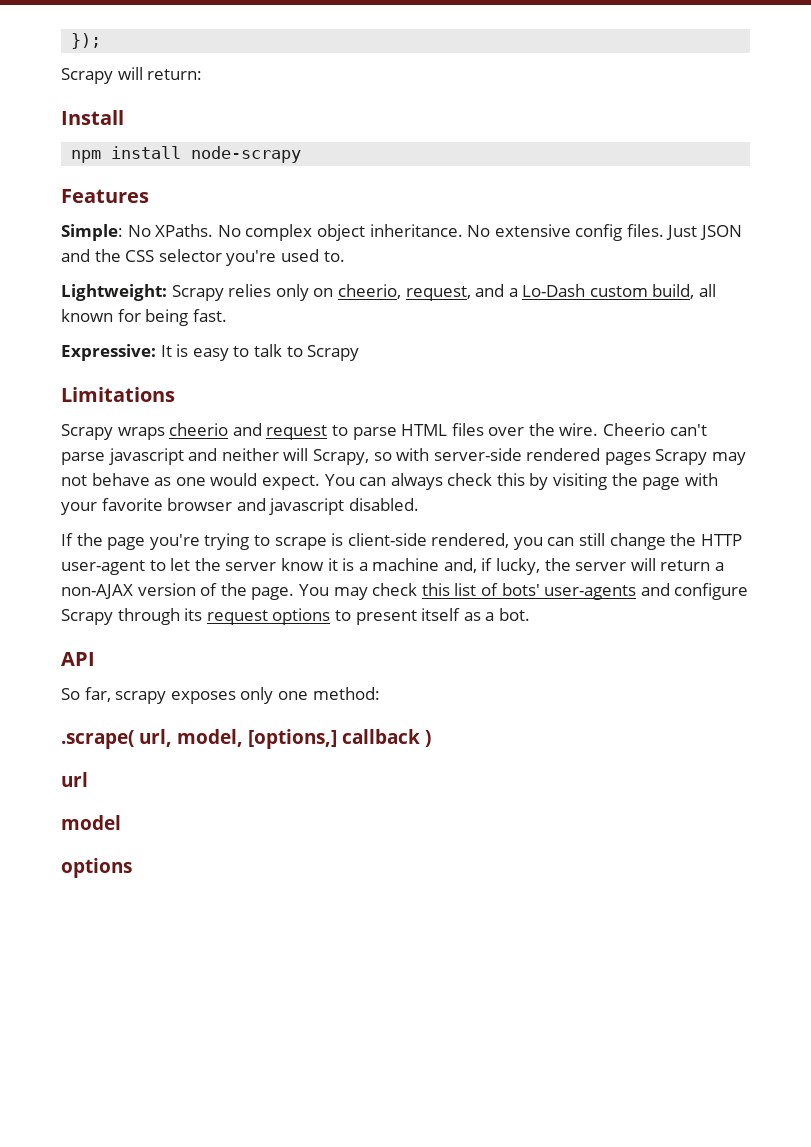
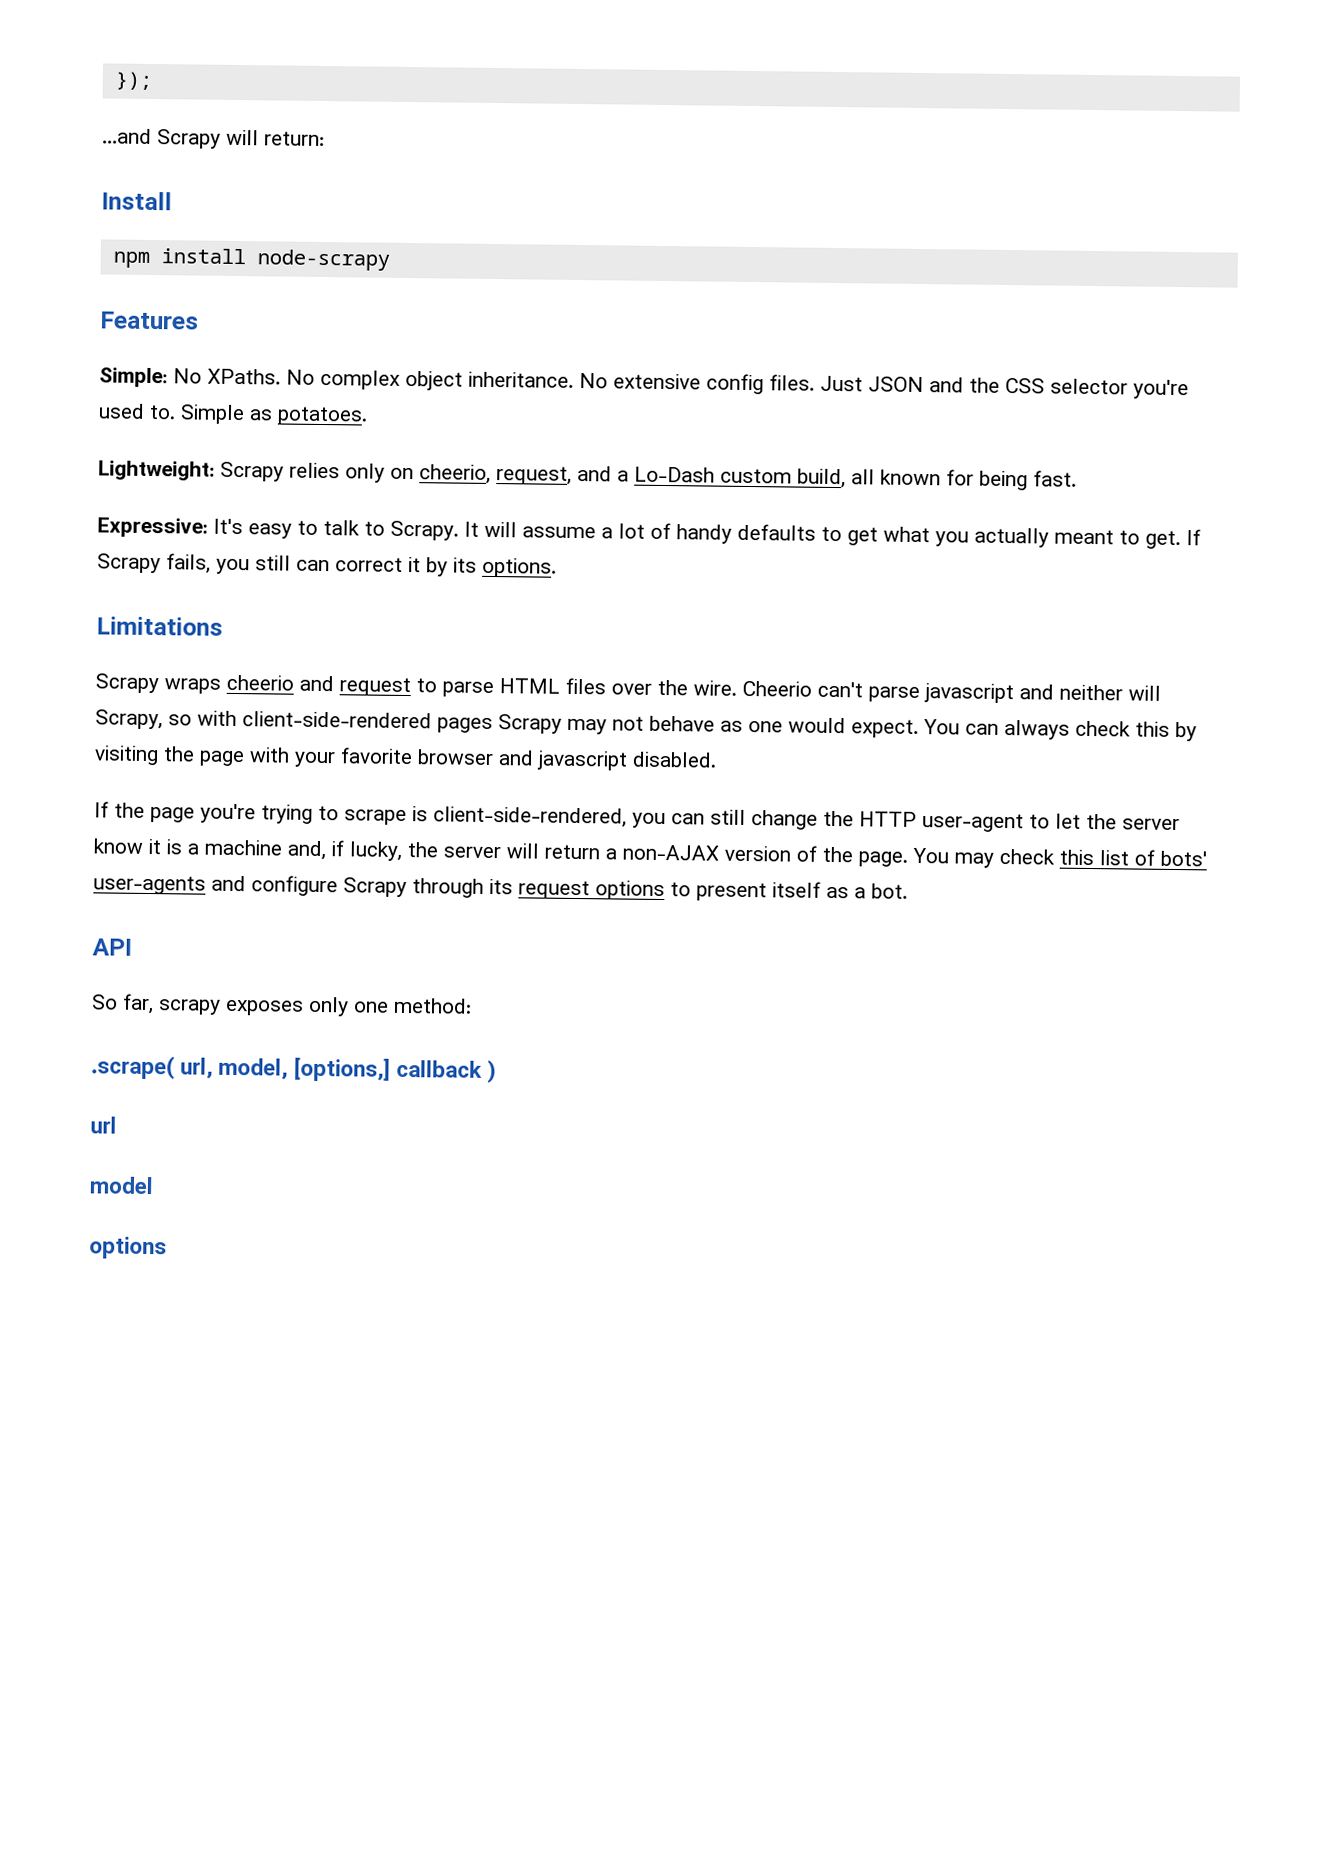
(102, 41) none -> [102,128,152,144] ...and
(345, 256) none -> [180,404,368,426] Simple as potatoes.
[160,344,189,357] It is -> [213,518,243,535] It's
[307,345,360,361] Scrapy -> [390,520,1201,550] [97,553,557,578] Scrapy. It will assume a lot of handy defaults to get what you actually meant to get. If Scrapy fails, you still can correct it by its options.
[433,448,601,461] server-side rendered -> [242,711,432,729] client-side-rendered
[347,533,510,548] client-side rendered, -> [433,806,627,828] client-side-rendered,

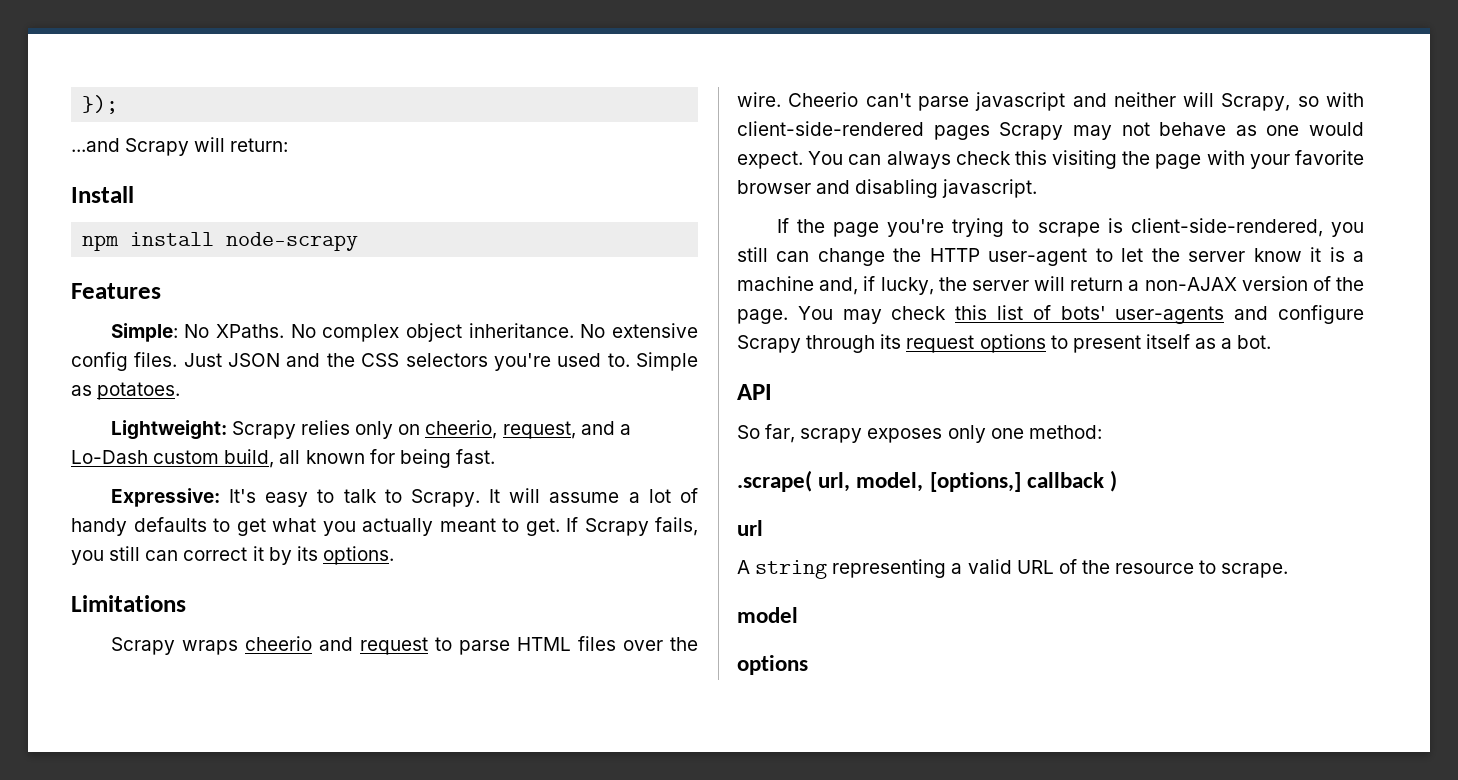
[1050,378,1128,395] selector -> [405,353,488,367] selectors
[1175,721,1197,742] by -> (1047, 157) none
[537,750,717,771] javascript disabled. -> [855,179,1038,198] disabling javascript.
[671,809,746,825] can still -> [737,247,810,262] still can
(117, 1125) none -> [737,559,1289,579] // A string representing a valid URL of the resource to scrape.

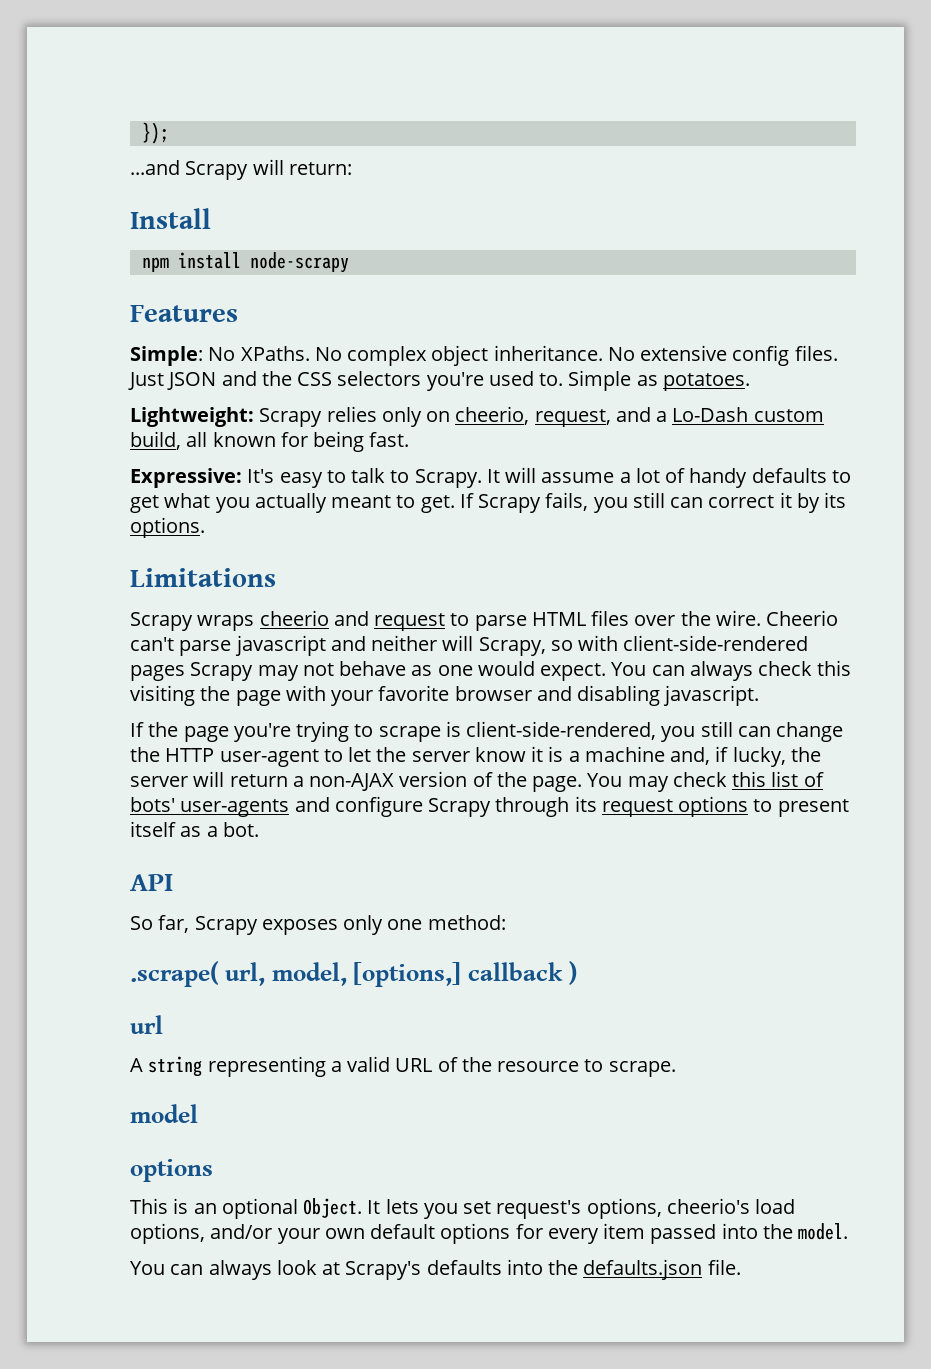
[800,428,863,443] scrapy -> [194,916,258,935] Scrapy
(808, 665) none -> [130,1198,796,1219] [130,1223,849,1244] [130,1259,741,1280] // This is an optional Object. It lets you set request's options, cheerio's load options, and/or your own default options for every item passed into the model. // You can always look at Scrapy's defaults into the defaults.json file.

